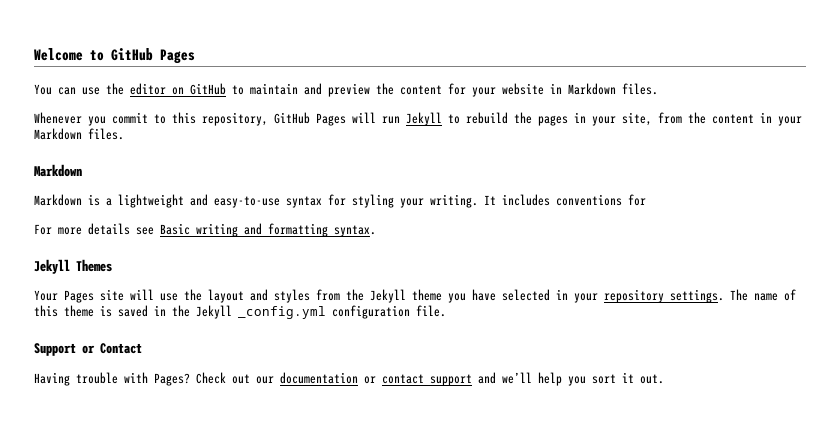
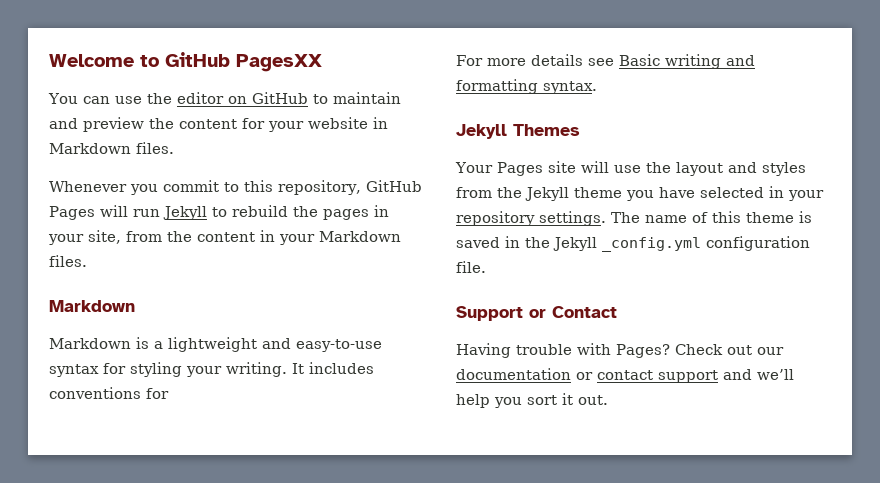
[160,49,195,64] Pages -> [236,54,322,72] PagesXX

